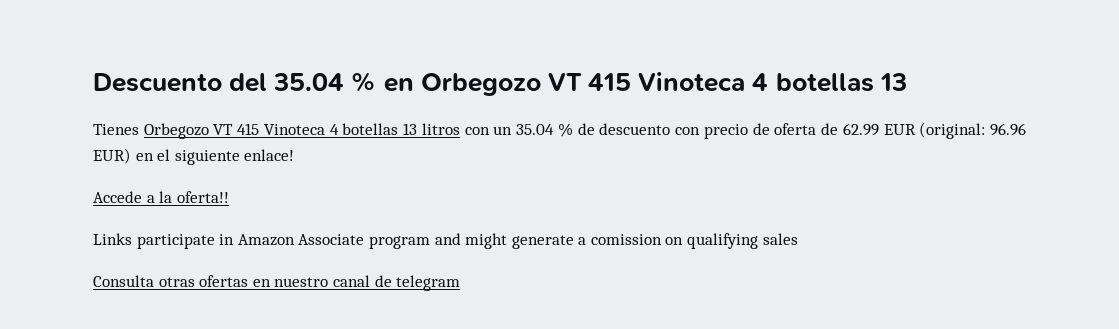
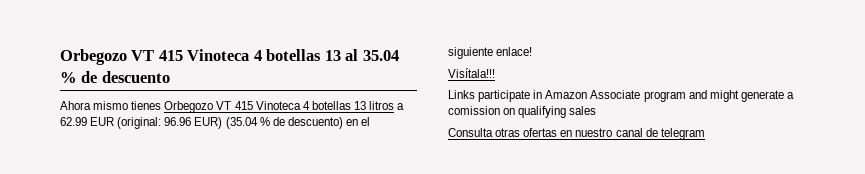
[93,72,907,96] [93,124,139,135] Descuento del 35.04 % en Orbegozo VT 415 Vinoteca 4 botellas 13 // Tienes -> [60,49,399,65] [60,71,170,83] [60,101,162,110] Orbegozo VT 415 Vinoteca 4 botellas 13 al 35.04 % de descuento // Ahora mismo tienes
[464,123,839,139] con un 35.04 % de descuento con precio de oferta de -> [397,103,405,110] a
(131, 156) none -> [225,117,343,129] (35.04 % de descuento)
[93,191,229,203] Accede a la oferta!! -> [448,68,495,78] Visítala!!!

